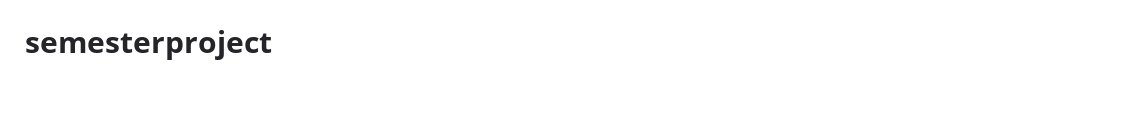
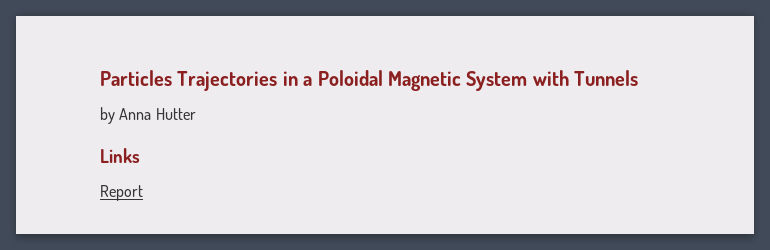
[25,30,272,60] semesterproject -> [100,70,639,91] [100,107,196,124] [100,148,140,163] [100,185,143,201] Particles Trajectories in a Poloidal Magnetic System with Tunnels // by Anna Hutter // Links // Report

